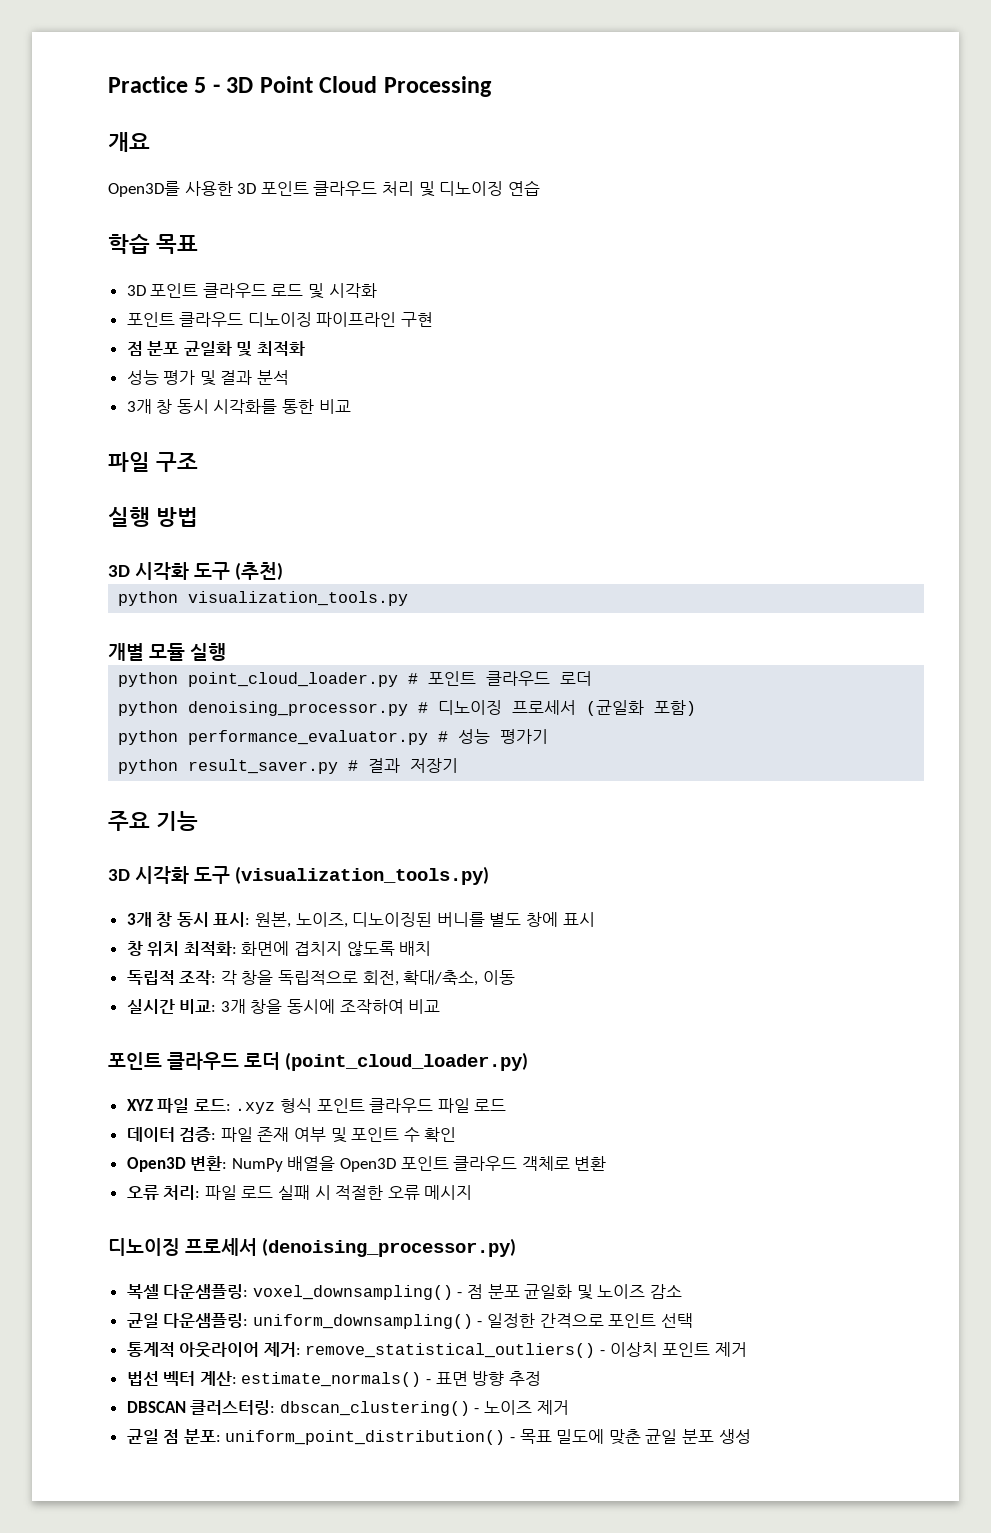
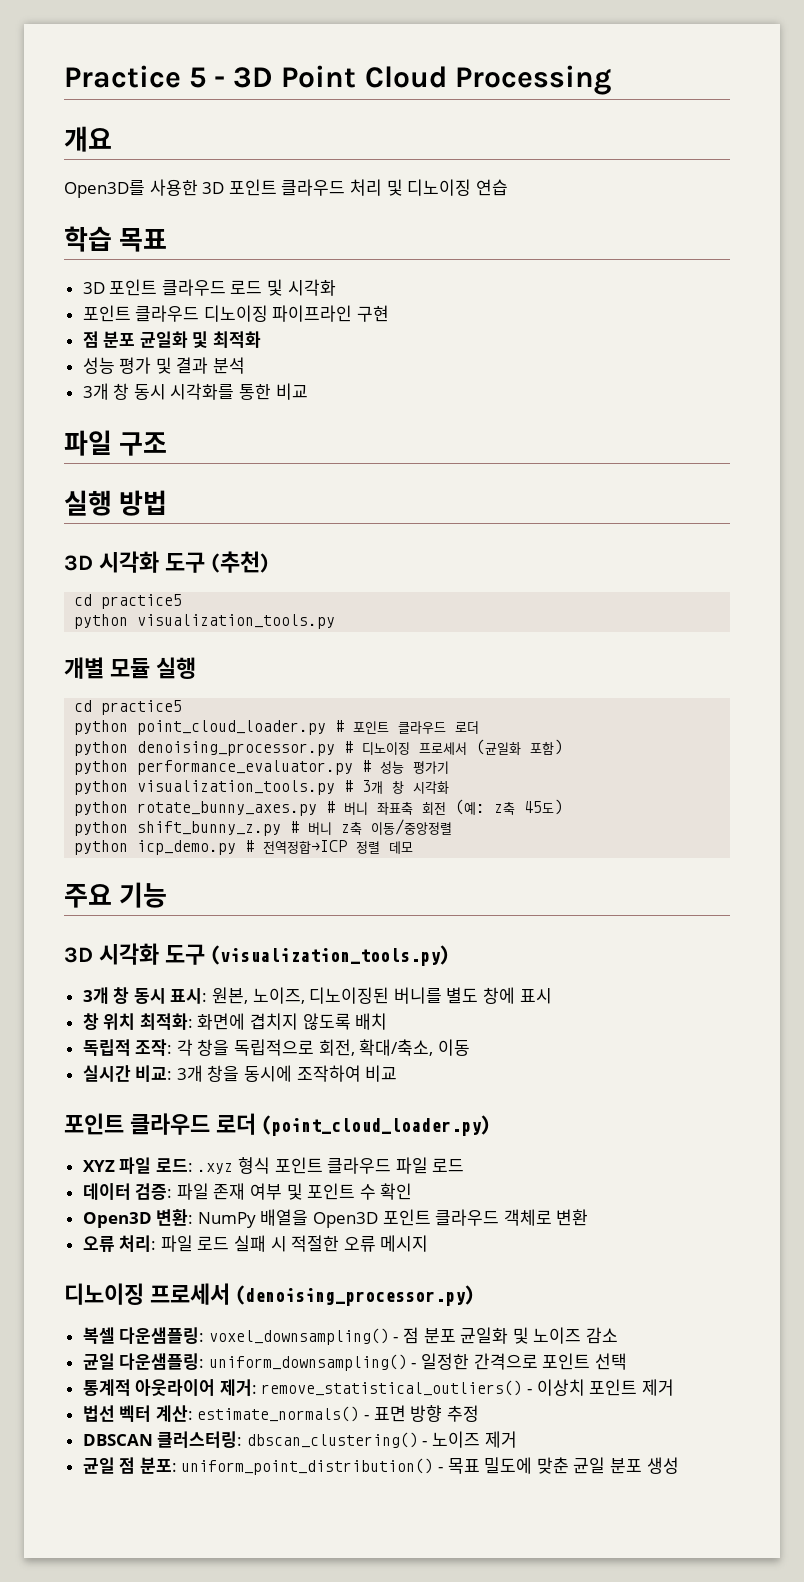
(284, 571) none -> [74,594,183,609] // cd practice5
(227, 652) none -> [74,700,183,715] // cd practice5
[188,758,459,774] result_saver.py # 결과 저장기 -> [137,780,450,795] [74,799,564,816] [74,819,453,836] [74,840,414,855] visualization_tools.py # 3개 창 시각화 // python rotate_bunny_axes.py # 버니 좌표축 회전 (예: z축 45도) // python shift_bunny_z.py # 버니 z축 이동/중앙정렬 // python icp_demo.py # 전역정합→ICP 정렬 데모

